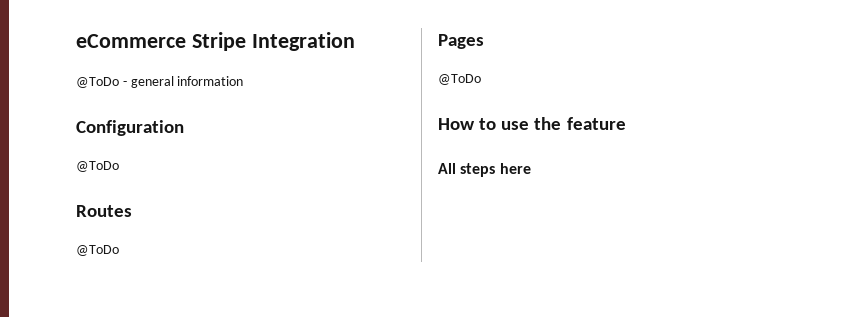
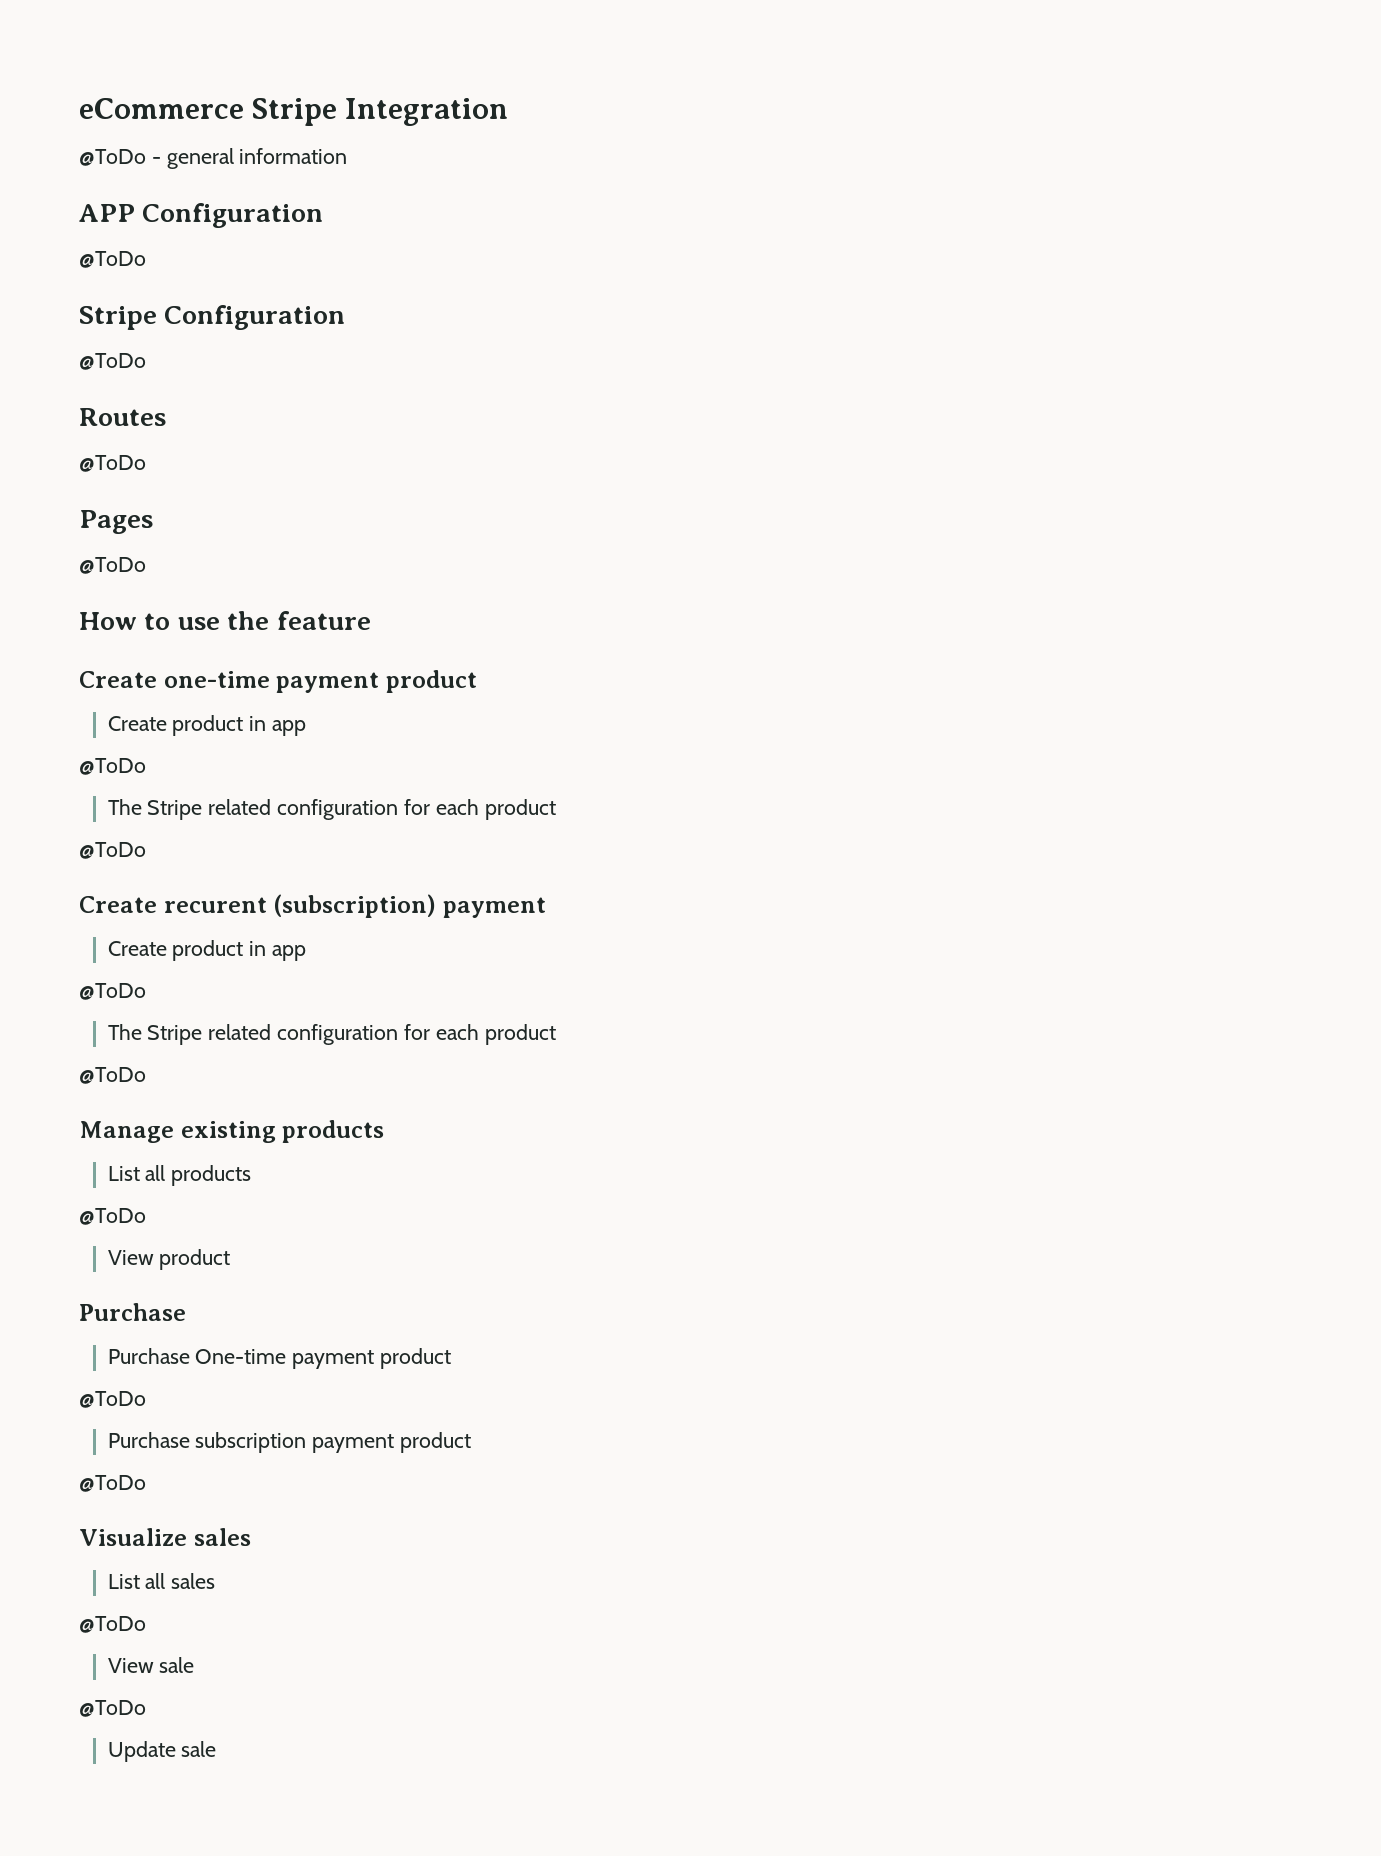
(244, 81) none -> [79,203,324,228] [79,251,146,268] [79,306,157,330] APP Configuration // @ToDo // Stripe
[438,163,531,177] All steps here -> [79,670,477,693] [107,715,307,736] [79,758,146,775] [107,799,556,820] [79,842,146,859] [79,894,546,918] [107,940,307,961] [79,983,146,1000] [107,1024,556,1045] [79,1067,146,1084] [79,1120,385,1143] [107,1165,252,1186] [79,1208,146,1225] [107,1249,231,1270] [79,1303,186,1321] [107,1348,452,1369] [79,1391,146,1408] [107,1432,472,1453] [79,1475,146,1492] [79,1528,251,1546] [107,1573,216,1589] [79,1616,146,1633] [107,1657,195,1673] [79,1700,146,1717] [107,1741,217,1762] Create one-time payment product // Create product in app // @ToDo // The Stripe related configuration for each product // @ToDo // Create recurent (subscription) payment // Create product in app // @ToDo // The Stripe related configuration for each product // @ToDo // Manage existing products // List all products // @ToDo // View product // Purchase // Purchase One-time payment product // @ToDo // Purchase subscription payment product // @ToDo // Visualize sales // List all sales // @ToDo // View sale // @ToDo // Update sale

